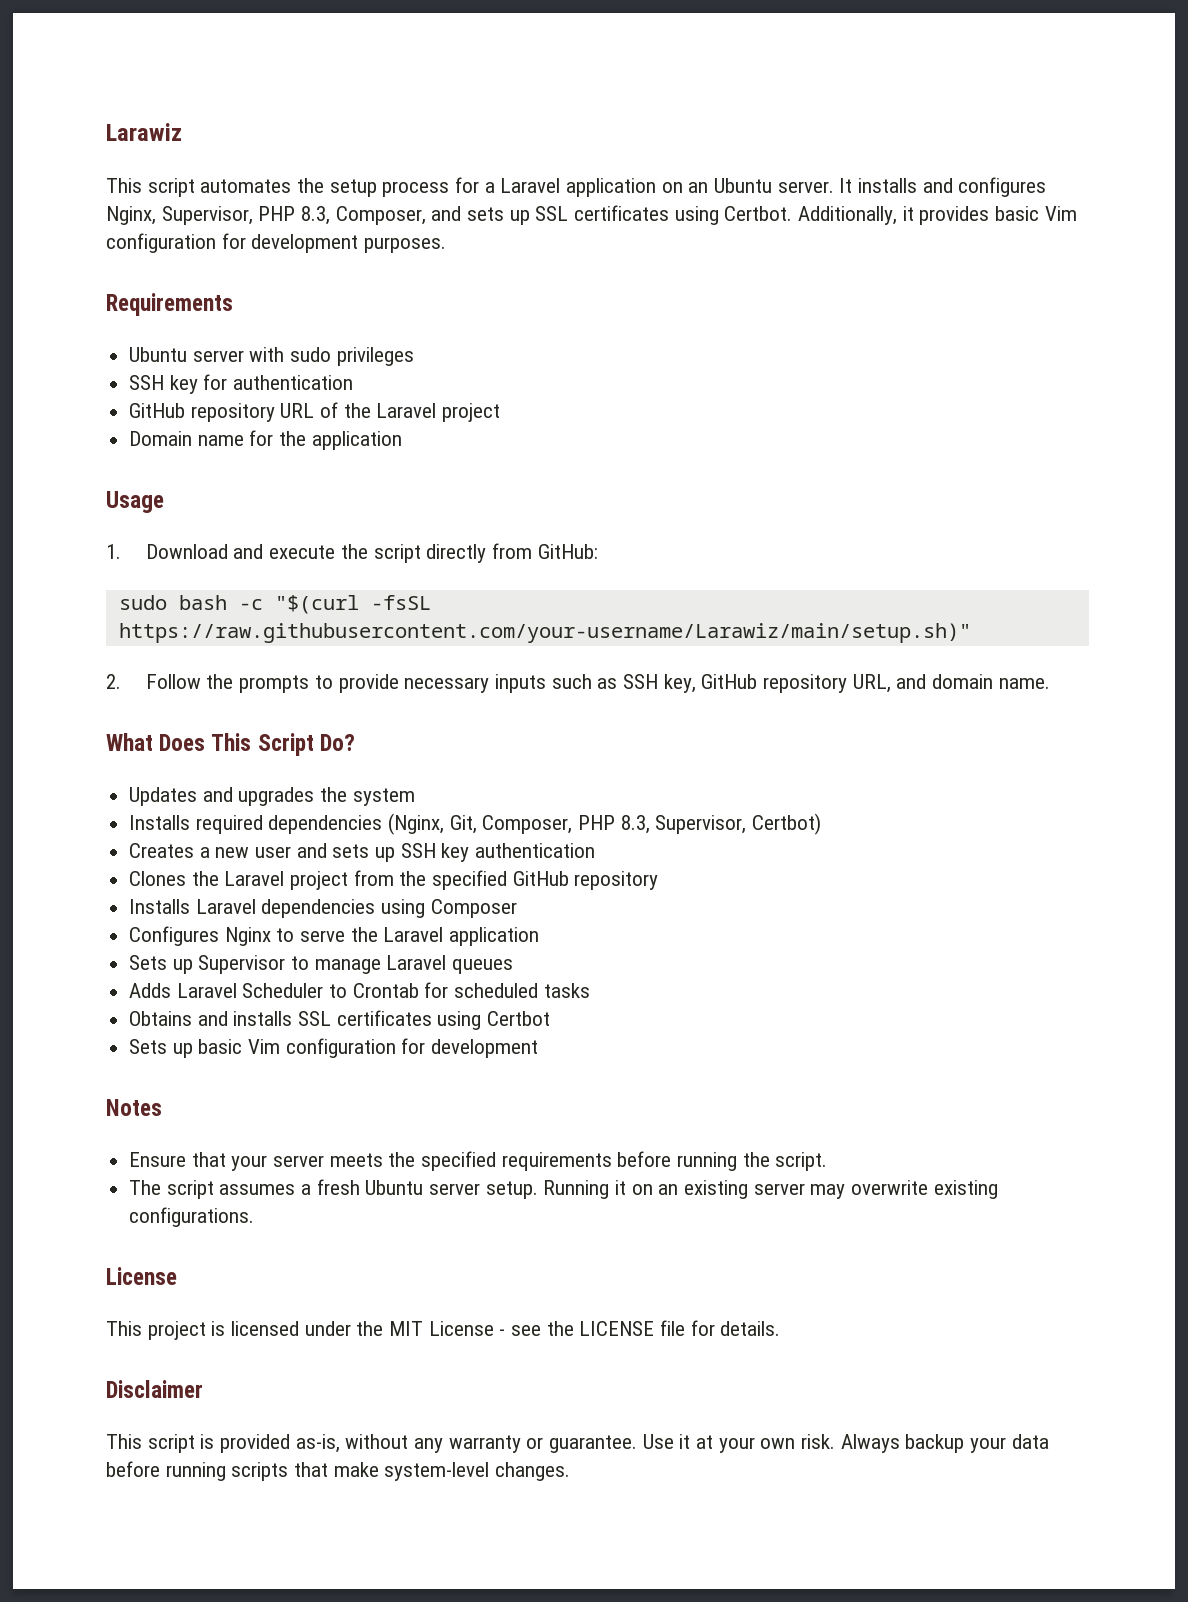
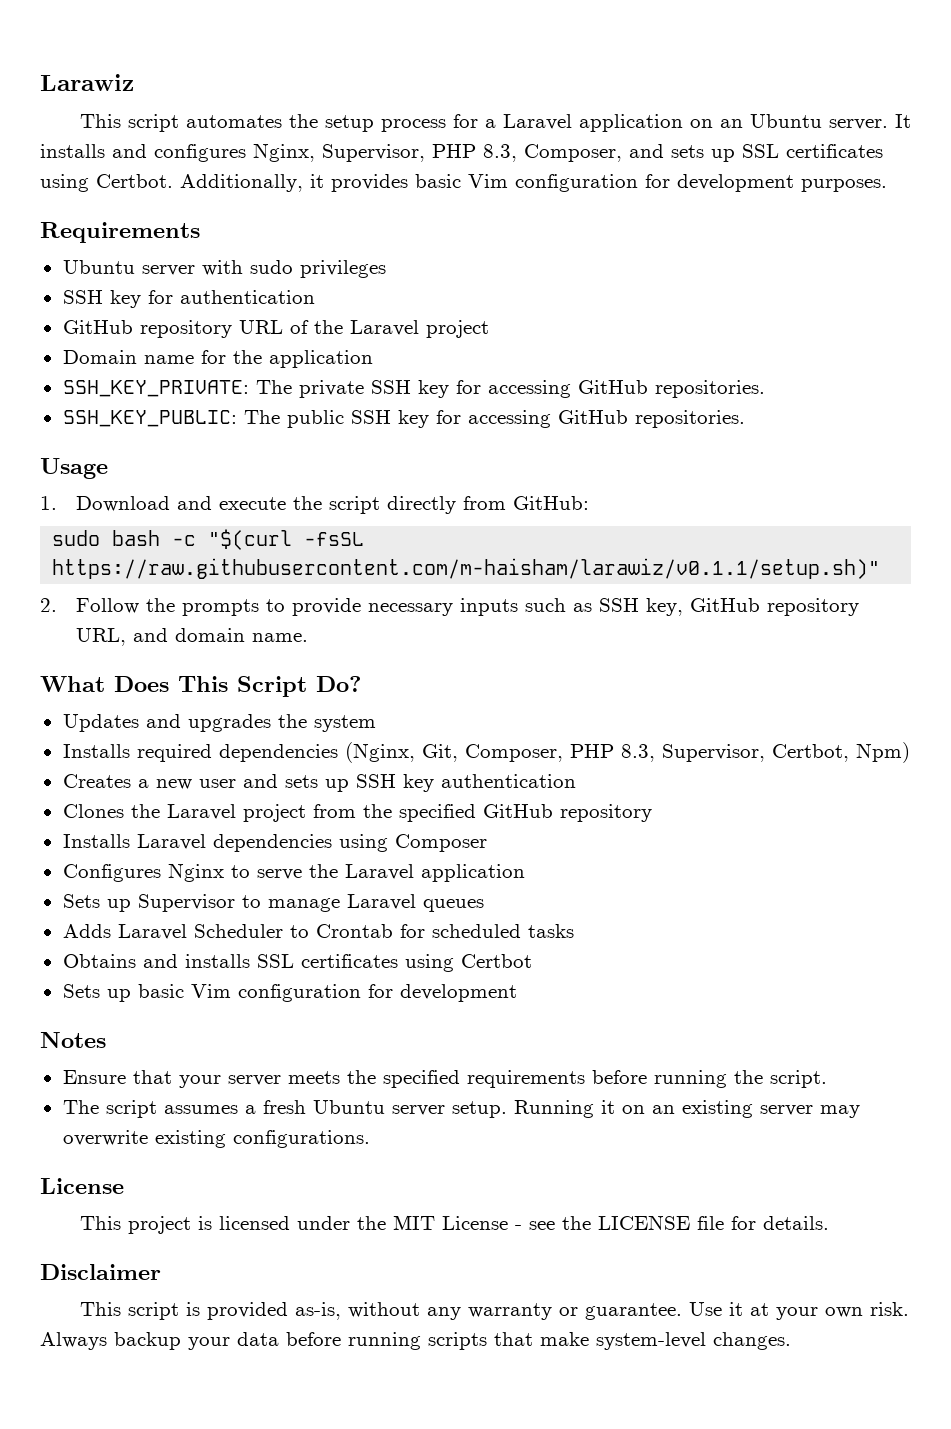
(402, 440) none -> [62,380,765,398] [62,410,745,428] // SSH_KEY_PRIVATE: The private SSH key for accessing GitHub repositories. // SSH_KEY_PUBLIC: The public SSH key for accessing GitHub repositories.
[118,623,971,643] https://raw.githubusercontent.com/your-username/Larawiz/main/setup.sh)" -> [52,558,881,579] https://raw.githubusercontent.com/m-haisham/larawiz/v0.1.1/setup.sh)"
[752,813,822,835] Certbot) -> [771,742,910,763] Certbot, Npm)

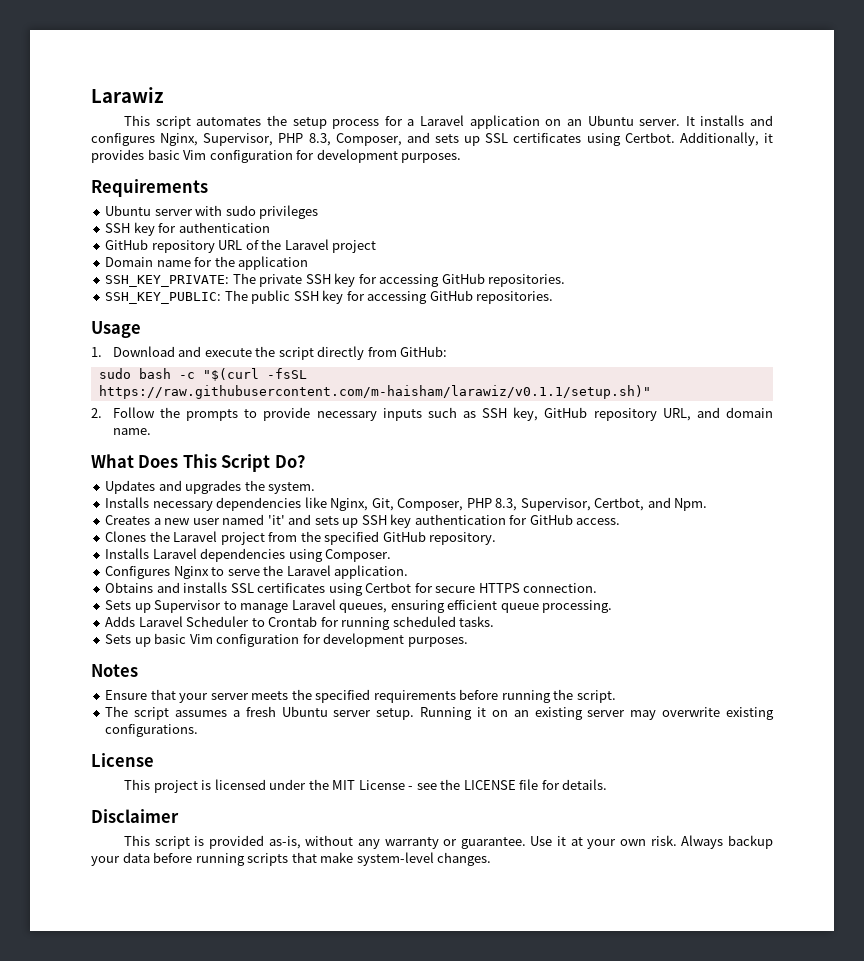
[313,715,376,732] [62,742,415,763] system // Installs required dependencies (Nginx, -> [268,482,316,494] [105,497,369,511] system. // Installs necessary dependencies like Nginx,
[855,742,910,763] Npm) -> [647,497,708,511] and Npm.
(236, 783) none -> [222,514,285,525] named 'it'
(576, 781) none -> [509,514,621,525] for GitHub access.
[559,804,652,822] repository -> [429,532,497,545] repository.
[394,834,487,852] Composer -> [325,549,392,562] Composer.
[420,864,525,882] [62,894,484,912] [62,924,574,940] application // Sets up Supervisor to manage Laravel queues // Adds Laravel Scheduler to Crontab for scheduled tasks -> [334,565,409,579] application.
(532, 961) none -> [414,583,598,593] [105,599,613,613] [105,616,495,630] for secure HTTPS connection. // Sets up Supervisor to manage Laravel queues, ensuring efficient queue processing. // Adds Laravel Scheduler to Crontab for running scheduled tasks.
(517, 993) none -> [407,637,468,647] purposes.

